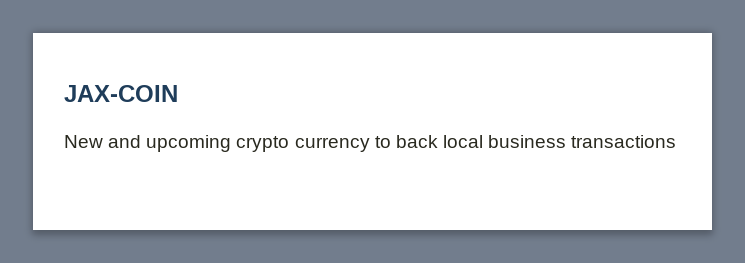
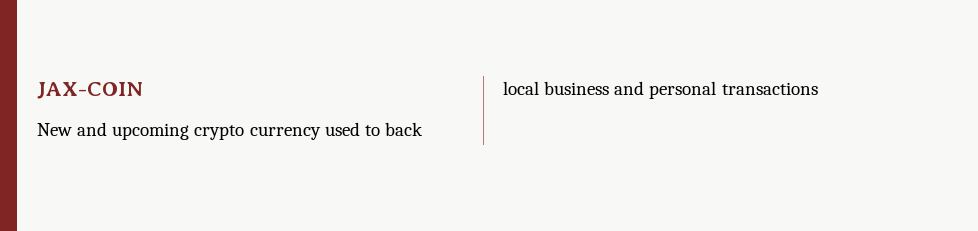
(370, 144) none -> [324,122,360,136] used
(567, 141) none -> [614,81,717,99] and personal

